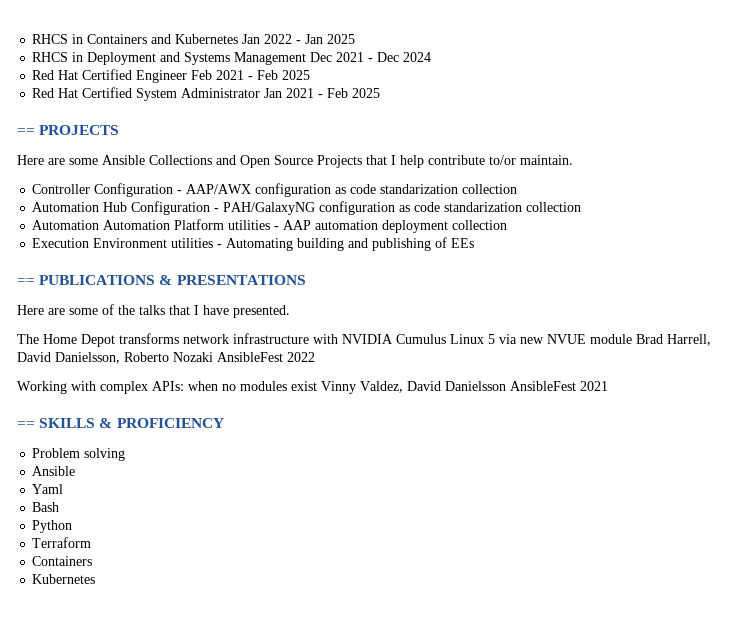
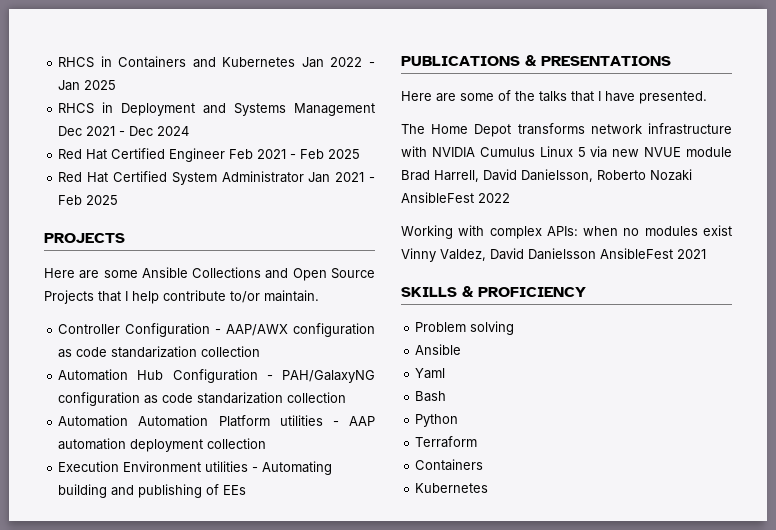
[17,128,35,135] == -> (119, 200) none
[17,278,35,285] == -> (247, 490) none
[17,421,35,428] == -> (706, 254) none

